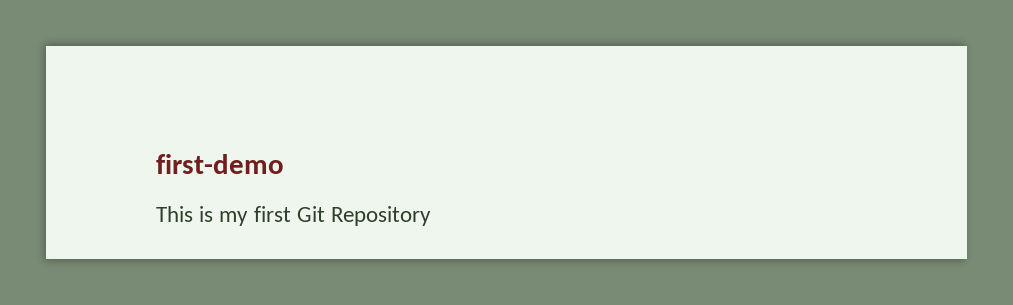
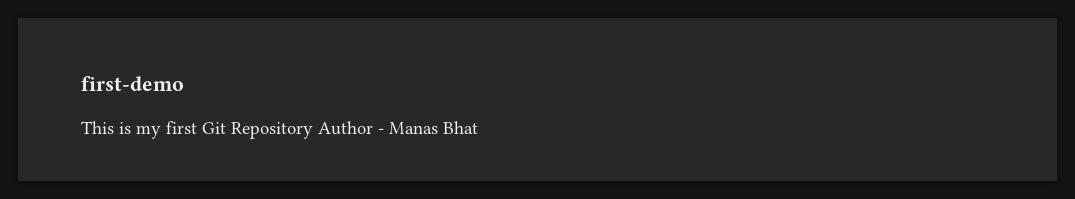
(432, 216) none -> [318,121,478,135] Author - Manas Bhat

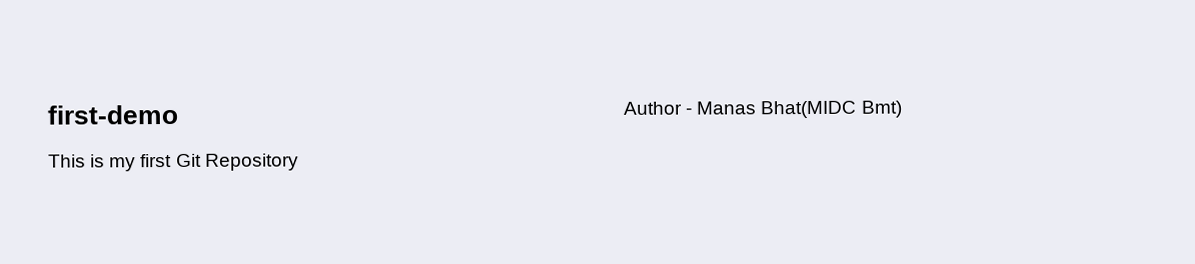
(313, 130) none -> (299, 162) //
[443,121,478,134] Bhat -> [760,100,902,119] Bhat(MIDC Bmt)

